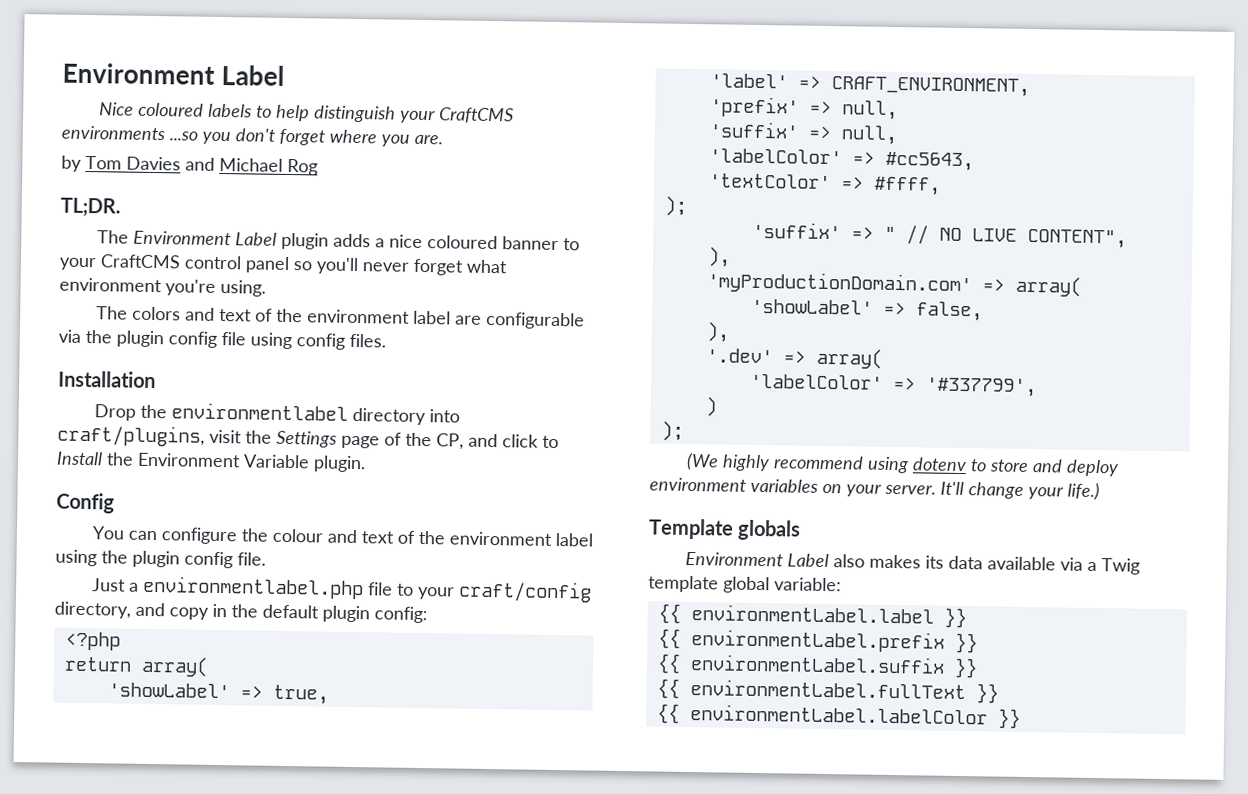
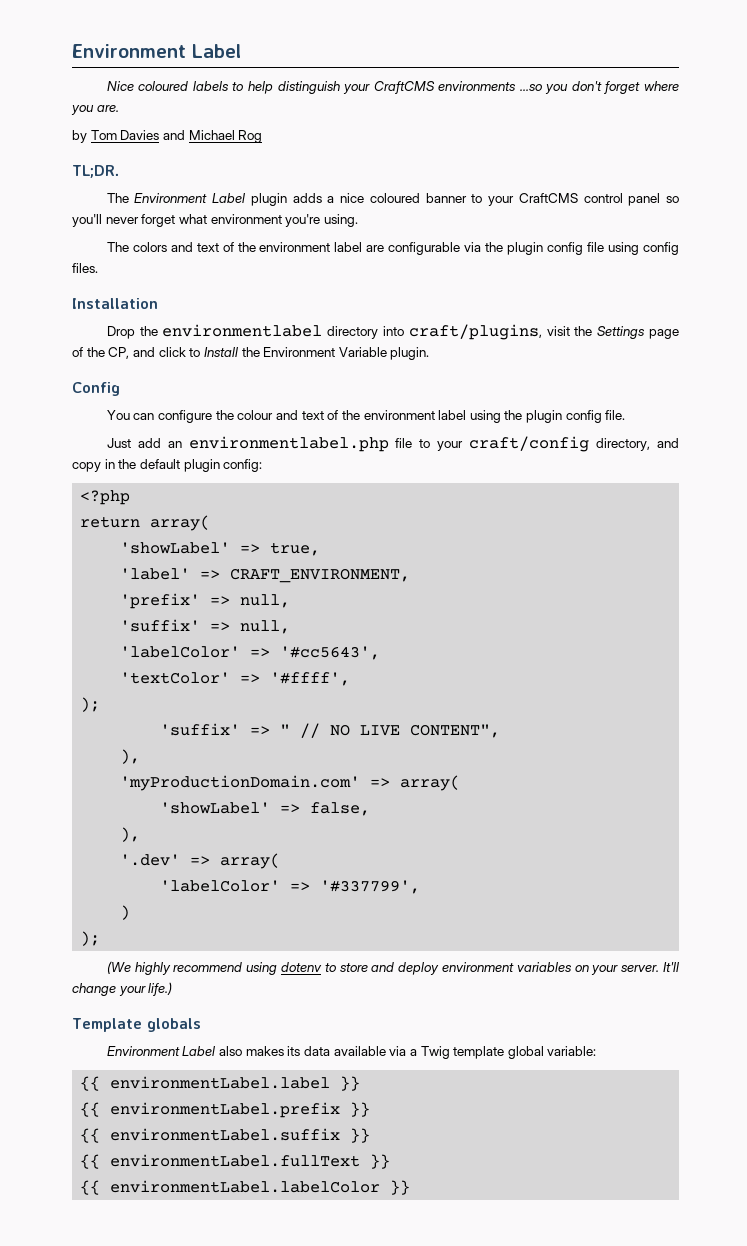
[129,582,140,592] a -> [137,438,182,448] add an
[884,151,974,172] #cc5643, -> [280,646,381,660] '#cc5643',
[873,176,941,196] #ffff, -> [270,672,351,686] '#ffff',

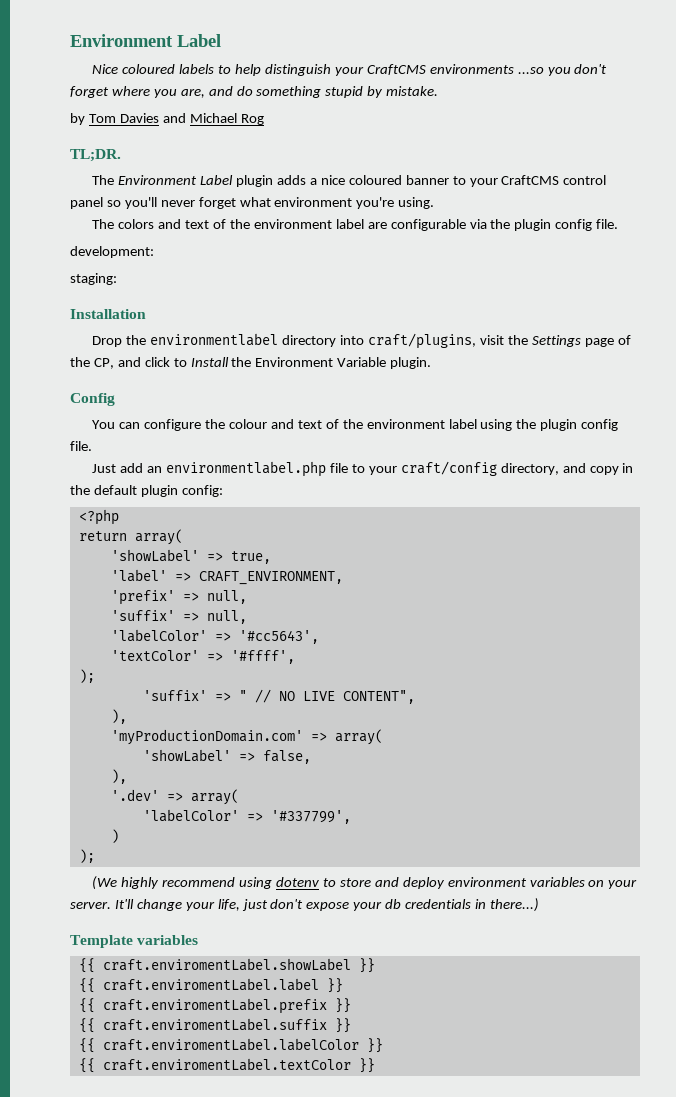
[96,105,119,112] are. -> [180,86,439,98] are, and do something stupid by mistake.
[587,242,679,255] [72,263,98,273] file using config files. -> [596,219,619,229] [70,246,154,258] [70,273,117,285] file. // development: // staging:
[148,982,173,996] [72,1018,201,1032] [106,1046,597,1059] [80,1076,361,1091] [80,1102,371,1118] [80,1128,371,1143] [80,1154,391,1169] [80,1180,411,1195] life.) // Template globals // Environment Label also makes its data available via a Twig template global variable: // {{ environmentLabel.label }} // {{ environmentLabel.prefix }} // {{ environmentLabel.suffix }} // {{ environmentLabel.fullText }} // {{ environmentLabel.labelColor }} -> [217,898,539,912] [70,935,199,948] [78,958,375,973] [78,978,343,993] [78,998,351,1014] [78,1018,351,1033] [78,1038,383,1053] [78,1058,375,1073] life, just don't expose your db credentials in there...) // Template variables // {{ craft.enviromentLabel.showLabel }} // {{ craft.enviromentLabel.label }} // {{ craft.enviromentLabel.prefix }} // {{ craft.enviromentLabel.suffix }} // {{ craft.enviromentLabel.labelColor }} // {{ craft.enviromentLabel.textColor }}

